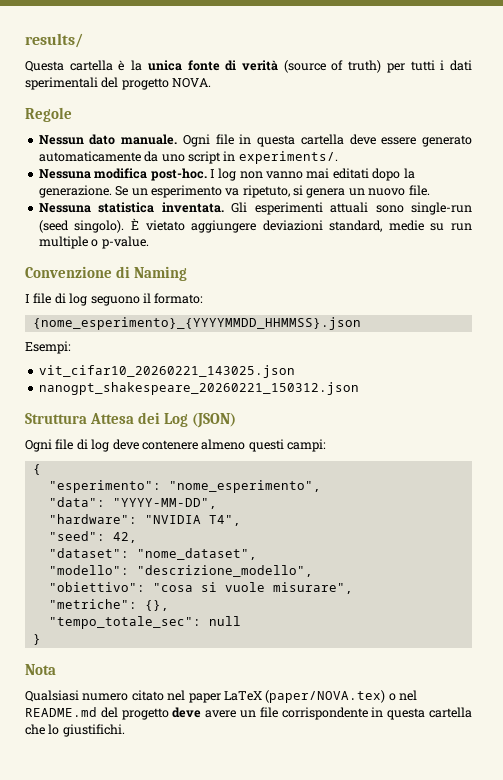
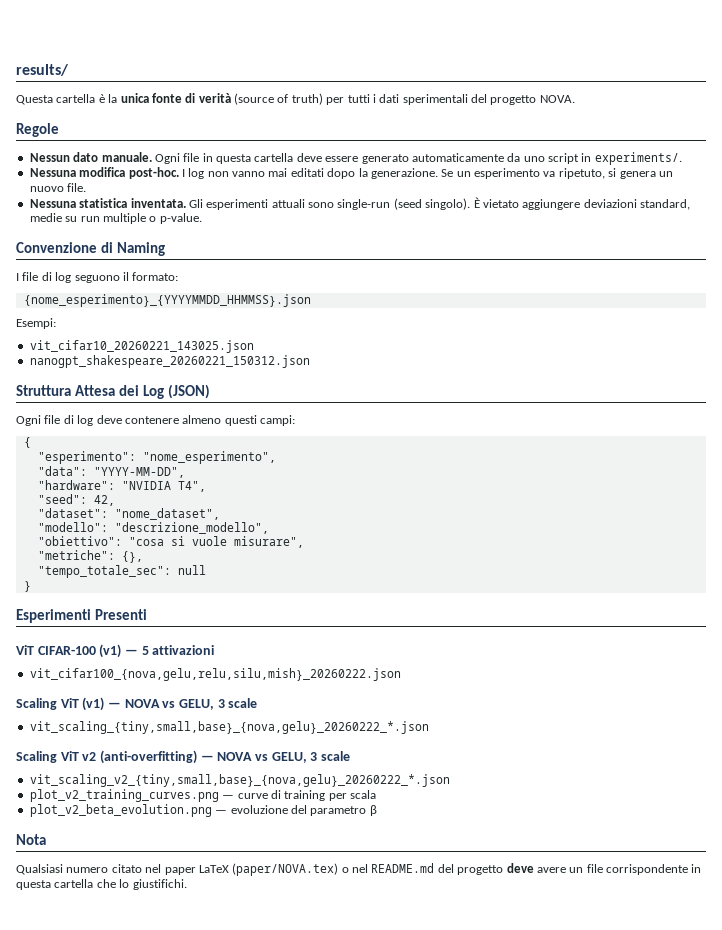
(41, 639) none -> [16,609,147,623] [16,644,215,658] [29,668,401,681] [16,697,258,711] [29,721,429,734] [16,750,350,764] [29,774,450,787] [29,789,376,802] [29,804,377,817] // Esperimenti Presenti // ViT CIFAR-100 (v1) — 5 attivazioni // vit_cifar100_{nova,gelu,relu,silu,mish}_20260222.json // Scaling ViT (v1) — NOVA vs GELU, 3 scale // vit_scaling_{tiny,small,base}_{nova,gelu}_20260222_*.json // Scaling ViT v2 (anti-overfitting) — NOVA vs GELU, 3 scale // vit_scaling_v2_{tiny,small,base}_{nova,gelu}_20260222_*.json // plot_v2_training_curves.png — curve di training per scala // plot_v2_beta_evolution.png — evoluzione del parametro β

